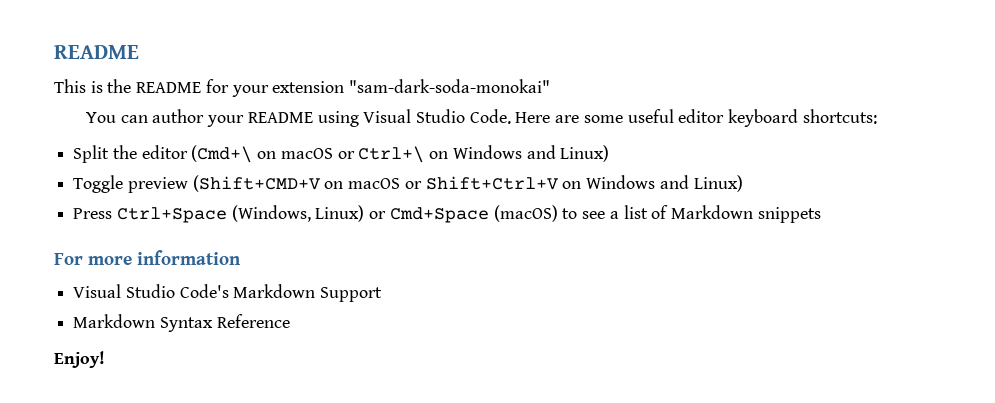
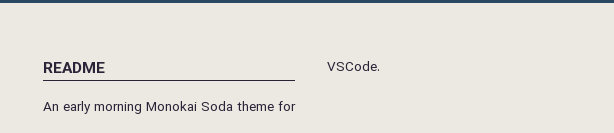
[54,79,551,97] [85,109,877,127] [73,145,610,163] [73,175,743,193] [73,205,821,223] [54,250,242,265] [73,284,383,302] [73,314,290,332] [54,351,105,368] This is the README for your extension "sam-dark-soda-monokai" // You can author your README using Visual Studio Code. Here are some useful editor keyboard shortcuts: // Split the editor (Cmd+\ on macOS or Ctrl+\ on Windows and Linux) // Toggle preview (Shift+CMD+V on macOS or Shift+Ctrl+V on Windows and Linux) // Press Ctrl+Space (Windows, Linux) or Cmd+Space (macOS) to see a list of Markdown snippets // For more information // Visual Studio Code's Markdown Support // Markdown Syntax Reference // Enjoy! -> [43,101,296,114] [327,61,380,71] An early morning Monokai Soda theme for VSCode.

